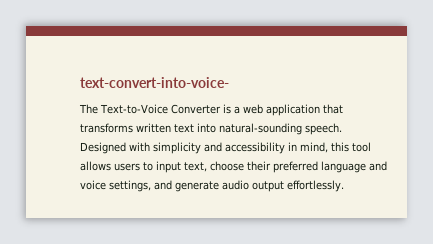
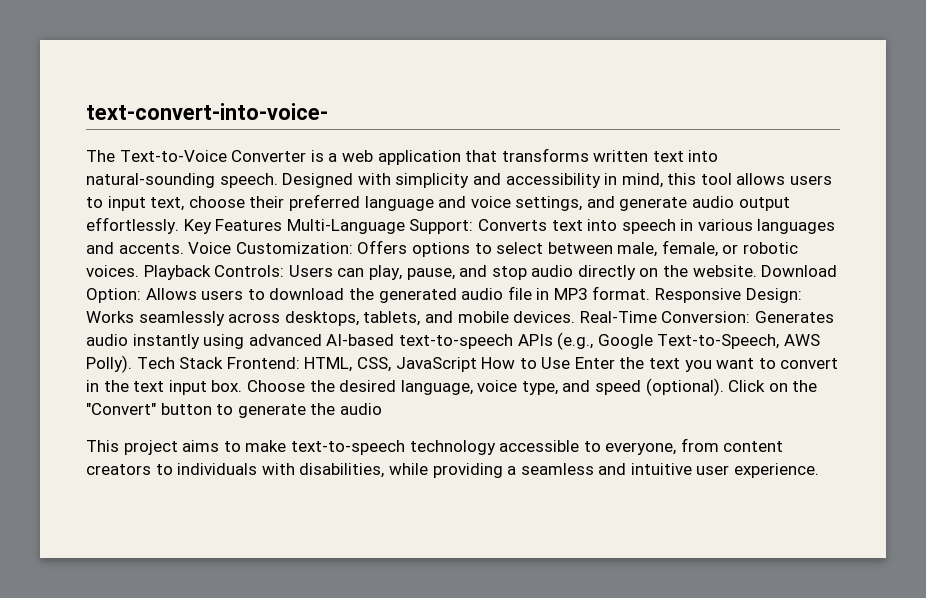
(344, 186) none -> [183,219,836,234] [86,240,799,257] [86,265,838,280] [86,286,802,303] [86,311,834,326] [86,332,820,350] [86,355,839,373] [86,378,818,396] [86,403,382,418] [86,438,784,455] [86,463,820,478] Key Features Multi-Language Support: Converts text into speech in various languages and accents. Voice Customization: Offers options to select between male, female, or robotic voices. Playback Controls: Users can play, pause, and stop audio directly on the website. Download Option: Allows users to download the generated audio file in MP3 format. Responsive Design: Works seamlessly across desktops, tablets, and mobile devices. Real-Time Conversion: Generates audio instantly using advanced AI-based text-to-speech APIs (e.g., Google Text-to-Speech, AWS Polly). Tech Stack Frontend: HTML, CSS, JavaScript How to Use Enter the text you want to convert in the text input box. Choose the desired language, voice type, and speed (optional). Click on the "Convert" button to generate the audio // This project aims to make text-to-speech technology accessible to everyone, from content creators to individuals with disabilities, while providing a seamless and intuitive user experience.

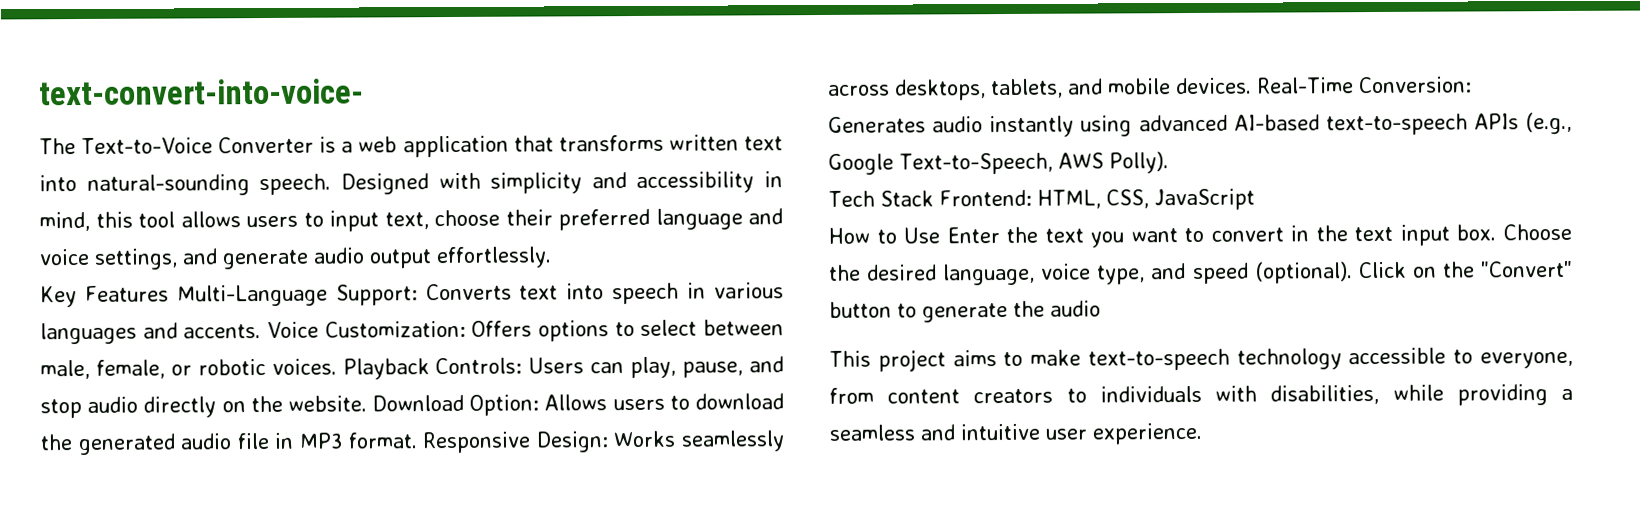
(179, 225) none -> (552, 257) //
(132, 364) none -> (1169, 162) //
(477, 364) none -> (1255, 199) //

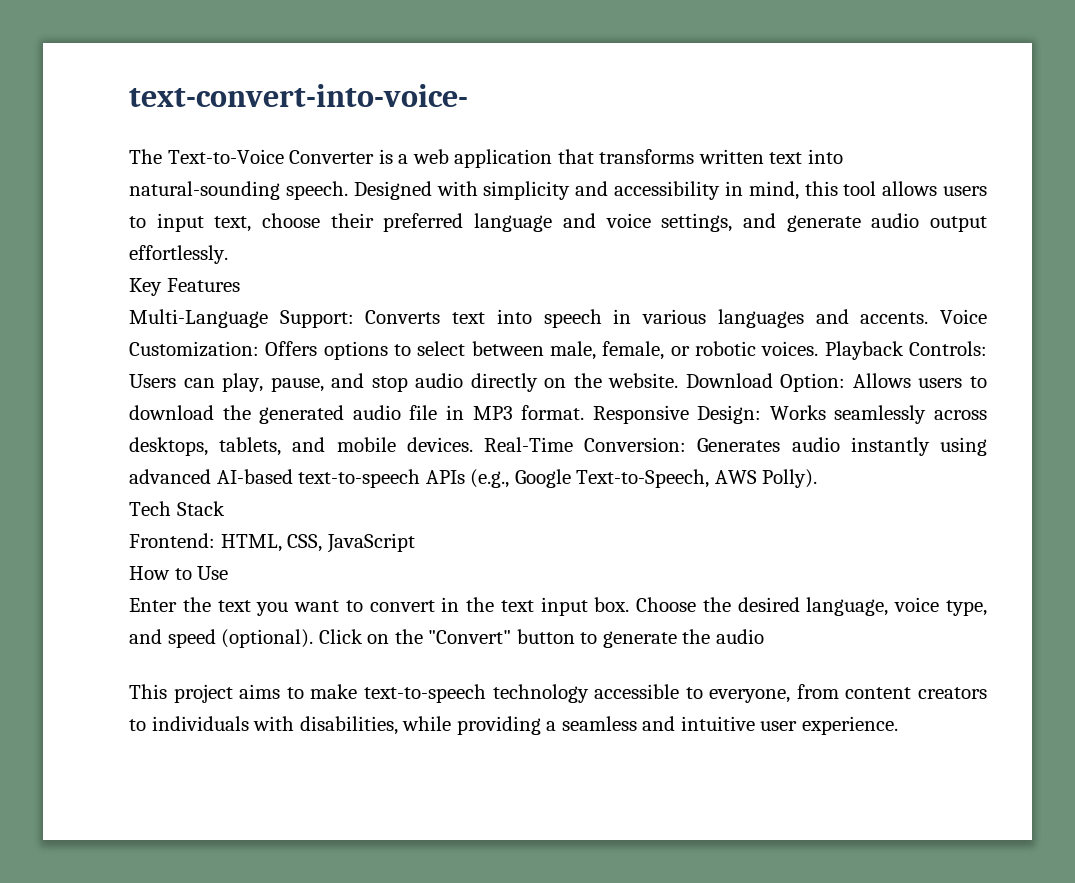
(169, 293) none -> (240, 285) //
(934, 198) none -> (225, 508) //
(941, 235) none -> (229, 573) //

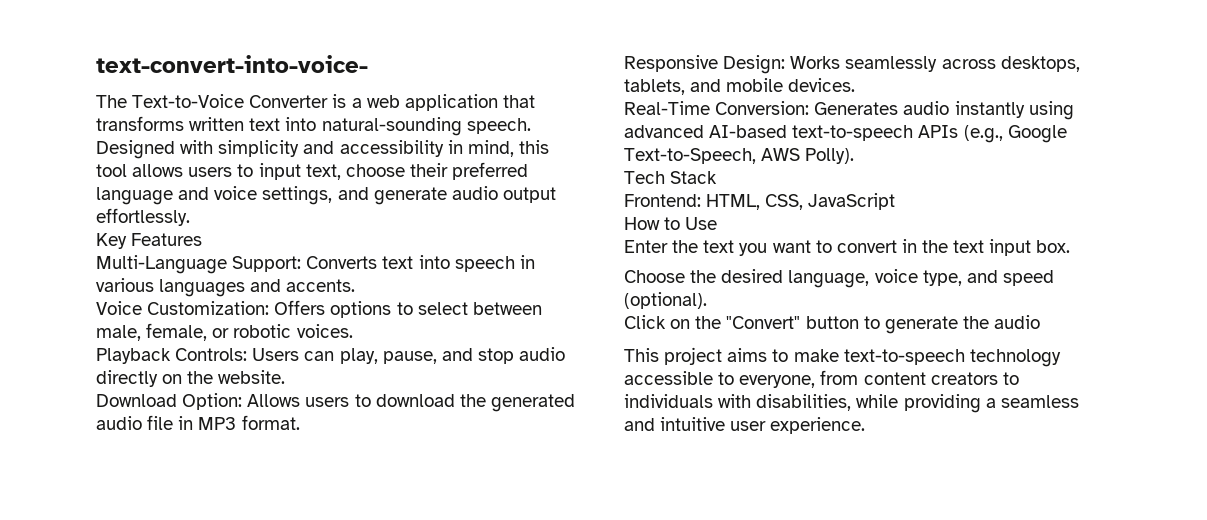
(929, 318) none -> (356, 285) //
(819, 348) none -> (353, 331) //
(679, 380) none -> (286, 377) //
(585, 412) none -> (300, 422) //
(473, 444) none -> (856, 85) //
(630, 604) none -> (1071, 246) //
(314, 638) none -> (707, 300) //

